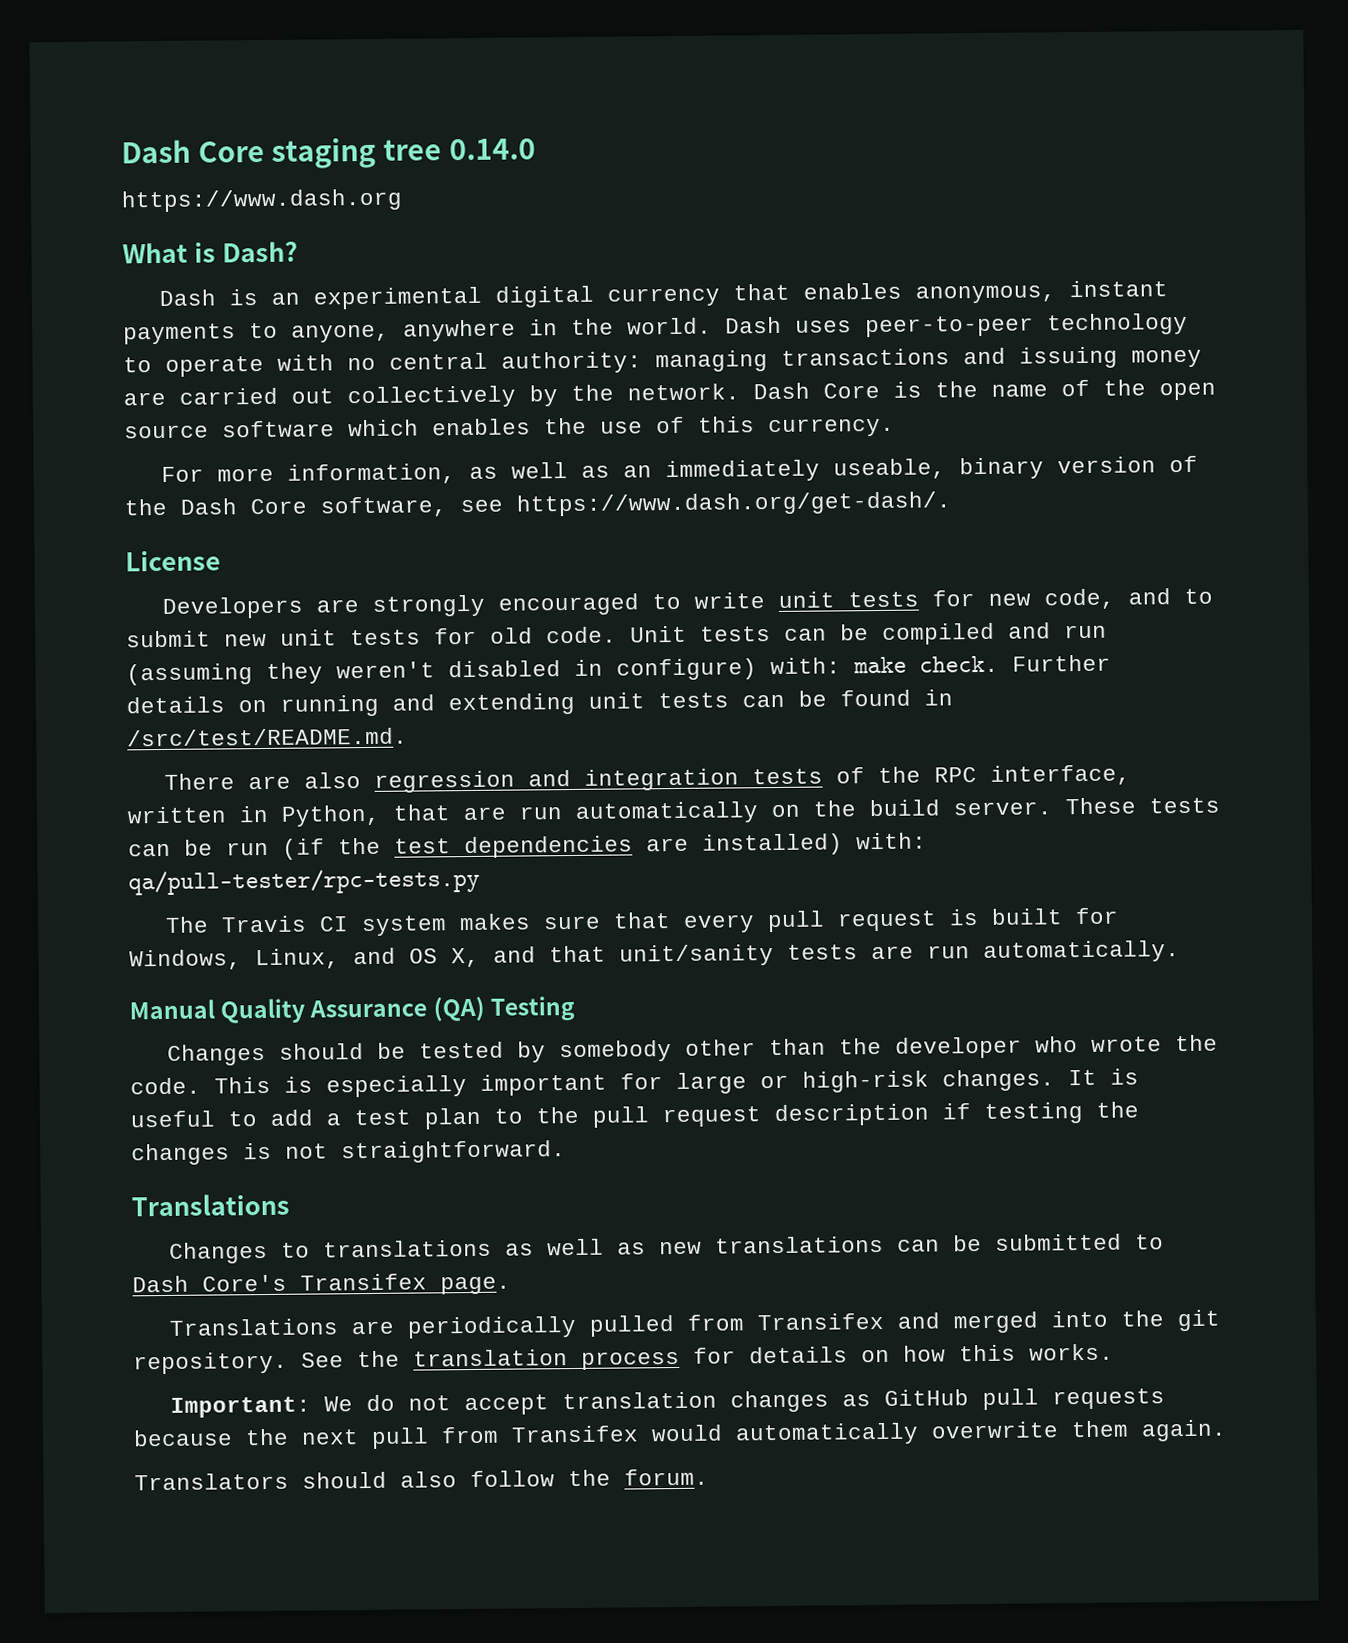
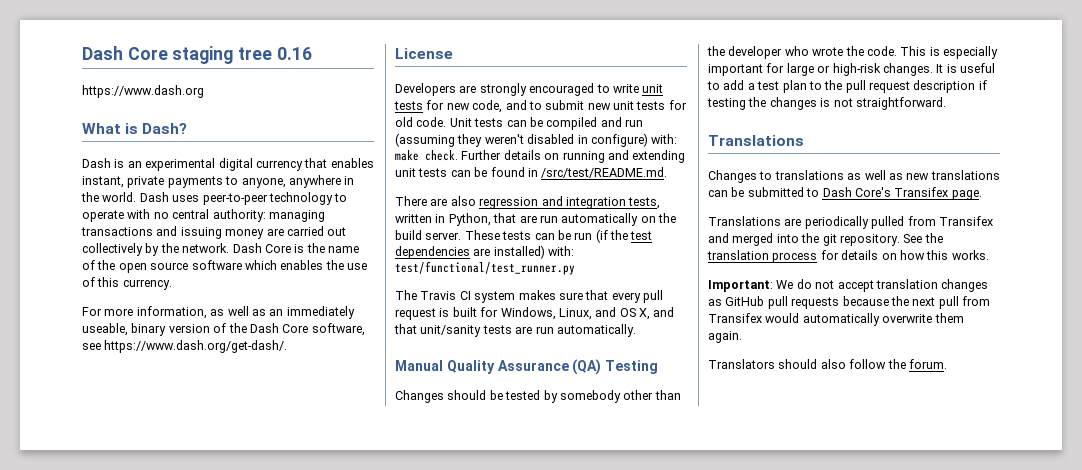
[448,138,536,161] 0.14.0 -> [276,47,312,60] 0.16
[915,280,1169,304] anonymous, instant -> [82,176,165,188] instant, private
[752,764,1132,786] tests of the RPC interface, -> [628,197,661,209] tests,
[128,867,480,896] qa/pull-tester/rpc-tests.py -> [395,261,575,275] test/functional/test_runner.py

